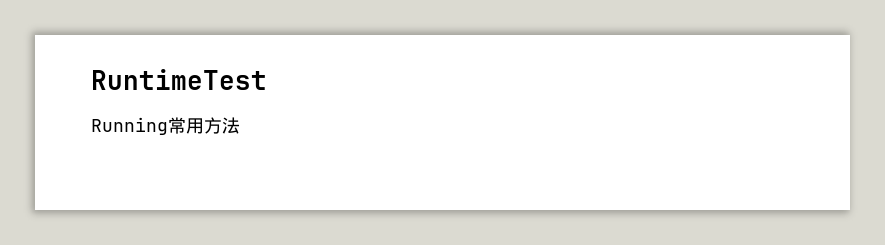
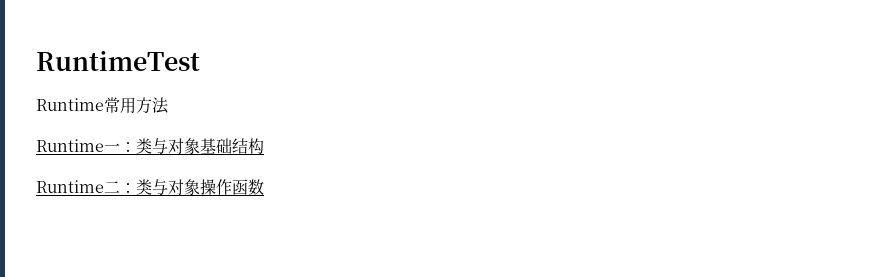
[91,117,168,135] Running -> [36,98,104,111] Runtime
(240, 125) none -> [36,138,264,154] [36,179,264,195] // Runtime一：类与对象基础结构 // Runtime二：类与对象操作函数

